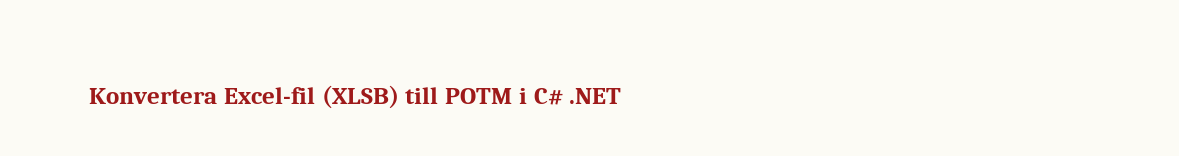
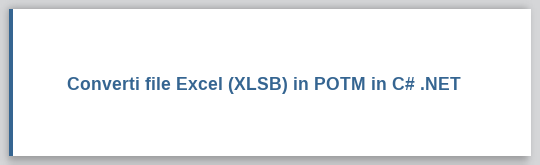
[89,85,527,109] Konvertera Excel-fil (XLSB) till POTM i -> [67,77,387,94] Converti file Excel (XLSB) in POTM in

